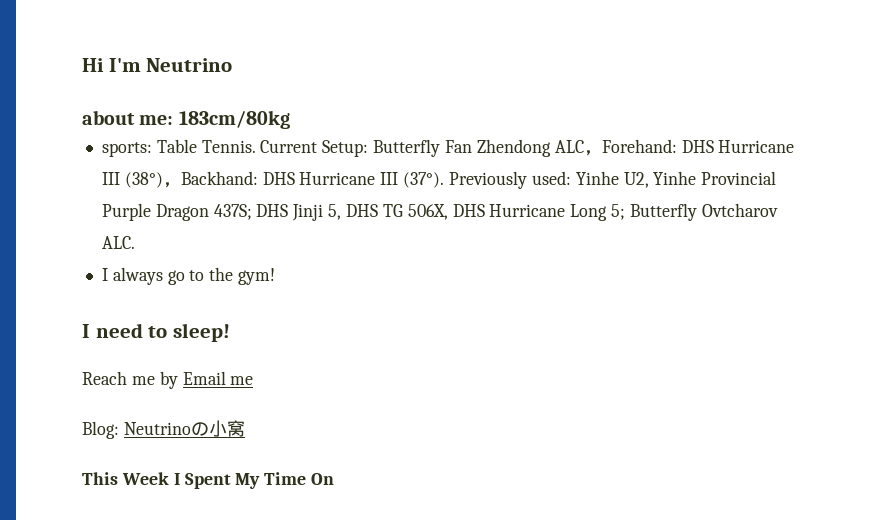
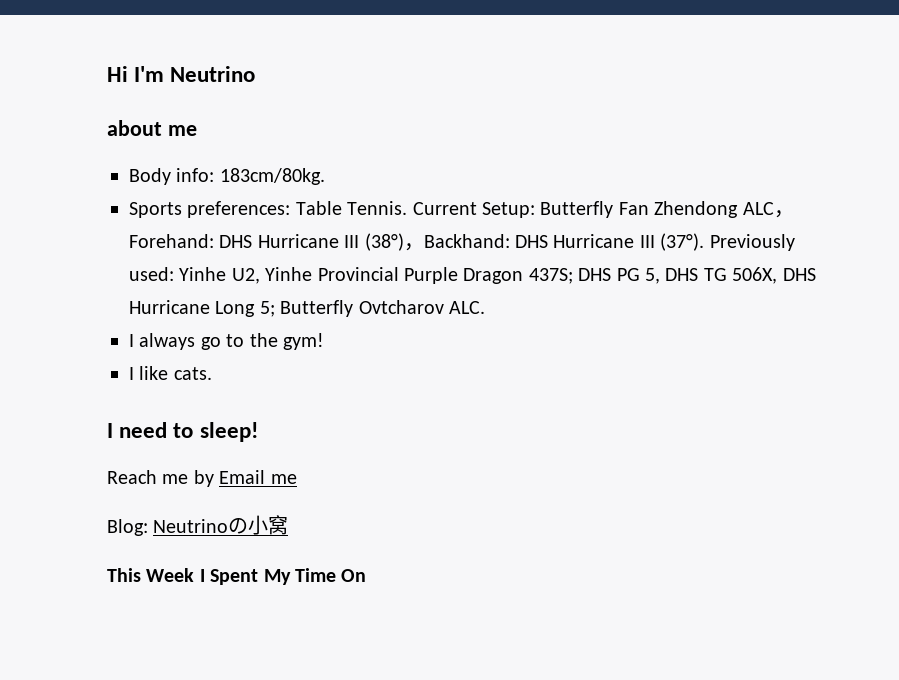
[139,110,290,129] [101,142,152,157] me: 183cm/80kg // sports: -> [167,125,197,136] [129,168,325,185] [129,201,291,218] me // Body info: 183cm/80kg. // Sports preferences:
[292,204,324,221] Jinji -> [616,268,640,281] PG
(276, 276) none -> [129,366,212,380] // I like cats.

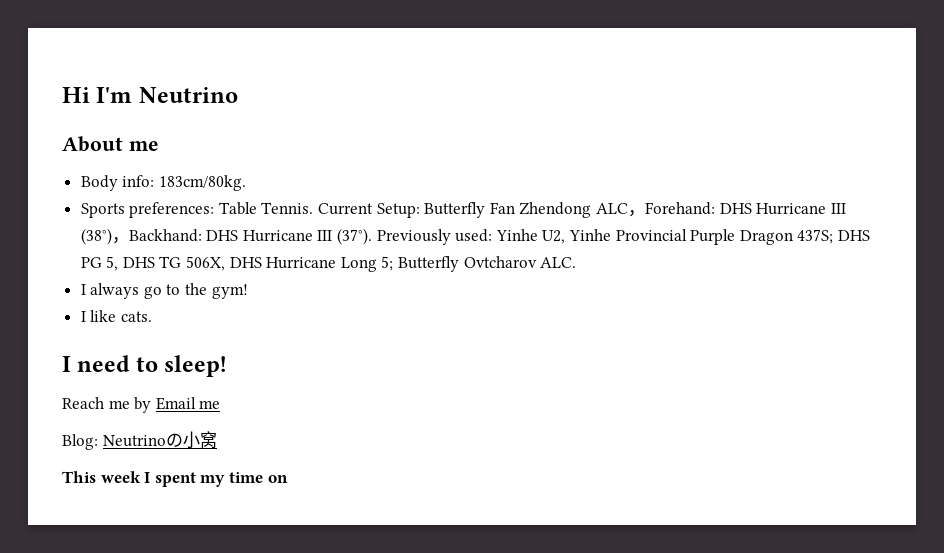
[107,120,162,136] about -> [62,136,123,152] About
[146,568,367,585] Week I Spent My Time On -> [100,471,288,487] week I spent my time on

